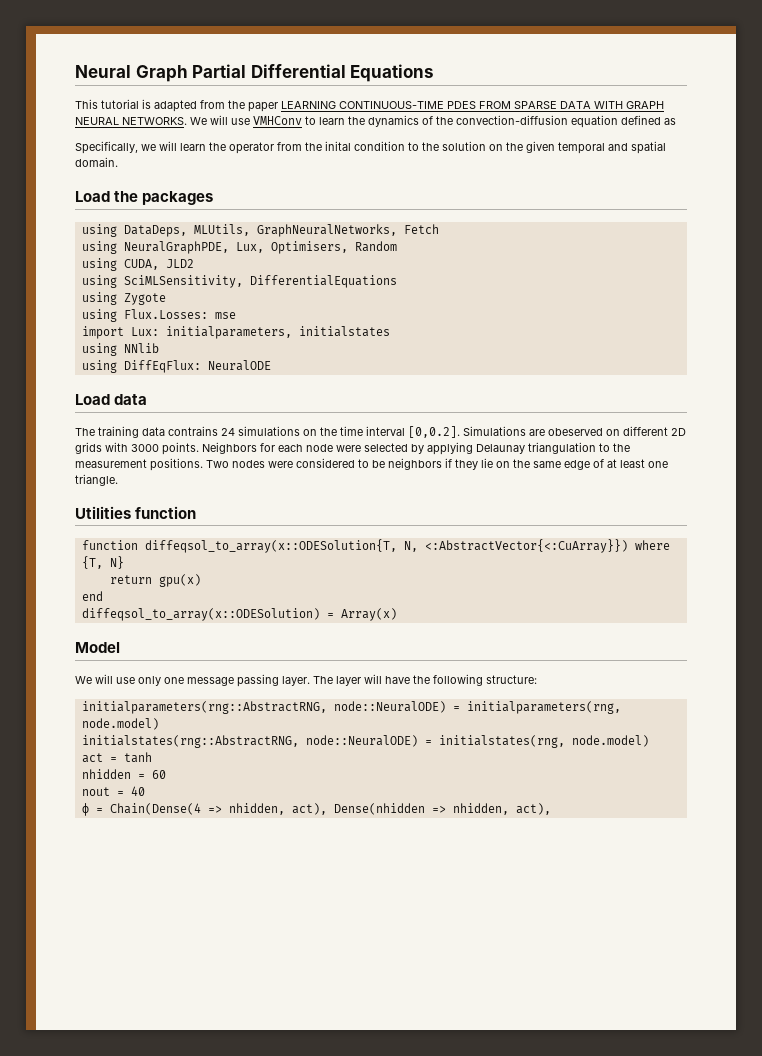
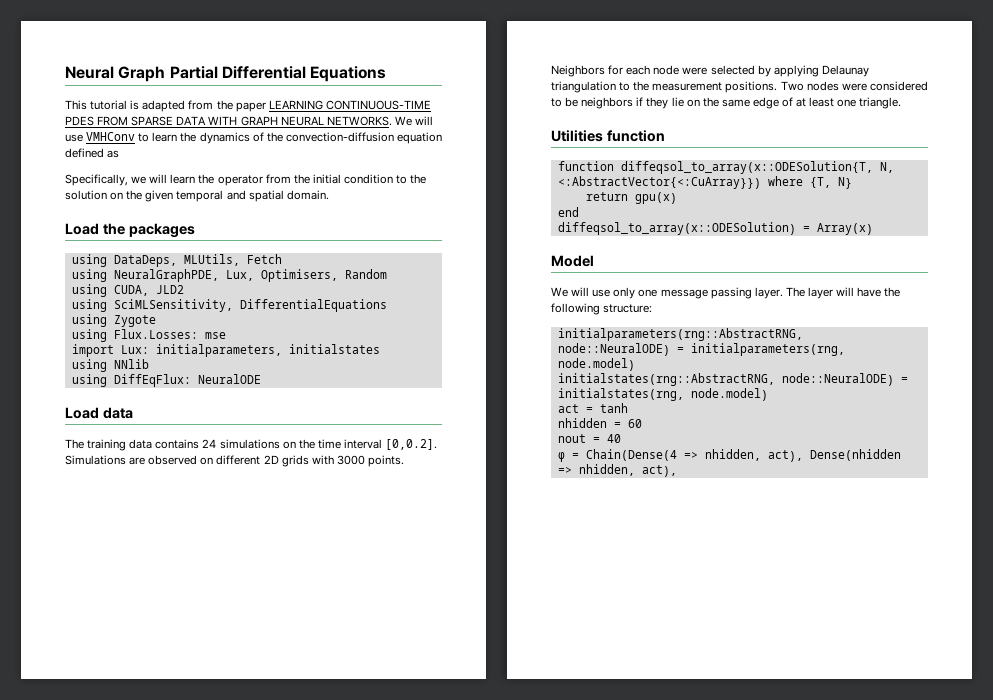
[325,141,351,151] inital -> [312,174,341,184] initial
[256,224,397,237] GraphNeuralNetworks, -> (240, 260) none
[168,426,218,436] contrains -> [155,439,200,449] contains
[548,428,603,436] obeserved -> [148,455,198,465] observed

